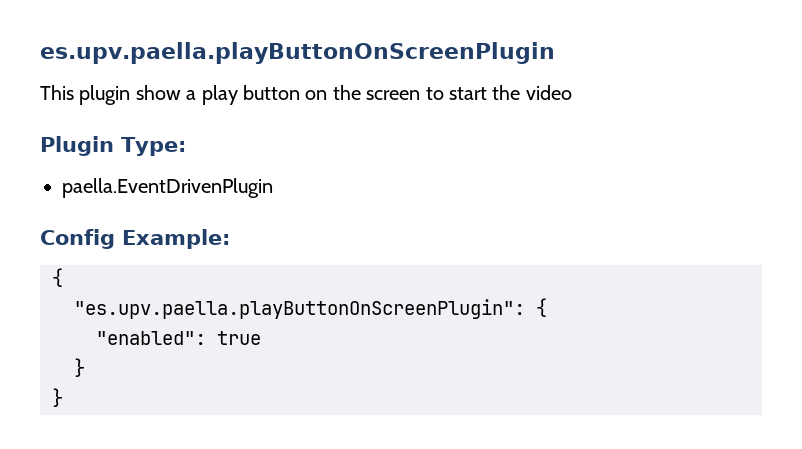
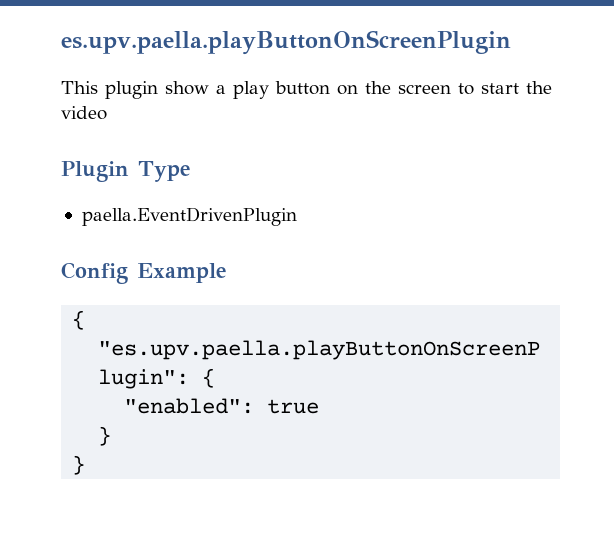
[121,137,186,156] Type: -> [138,161,191,182] Type
[122,229,230,249] Example: -> [137,263,227,283] Example

